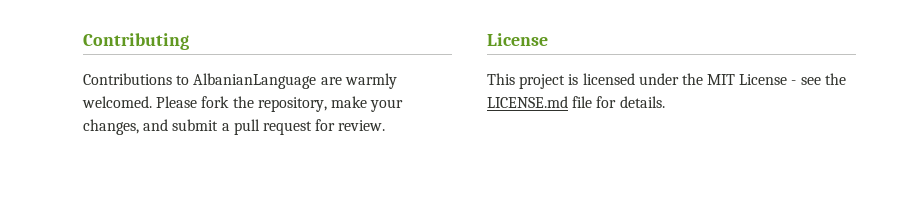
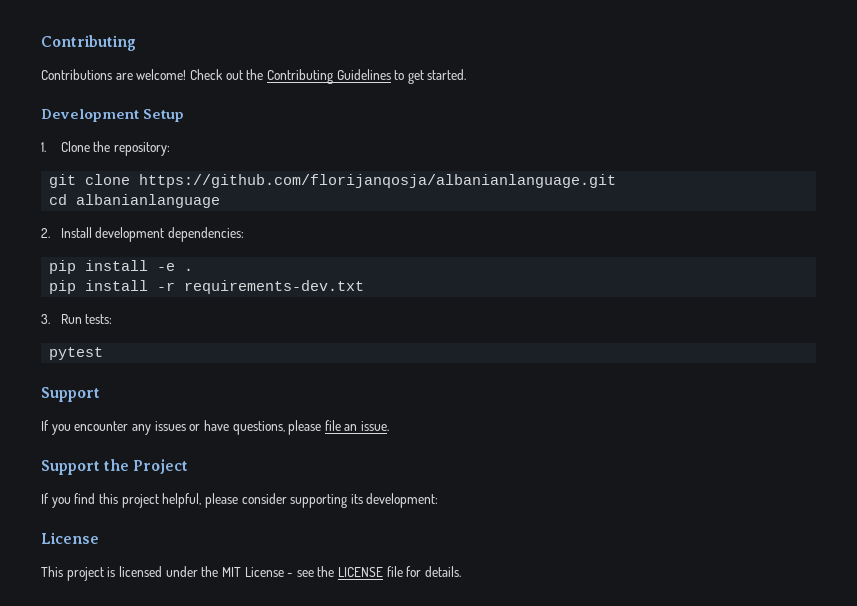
[176,73,397,89] [82,96,404,112] [83,119,386,135] to AlbanianLanguage are warmly welcomed. Please fork the repository, make your changes, and submit a pull request for review. -> [115,69,467,84] [41,109,185,122] [41,141,171,156] [49,174,617,188] [49,194,221,208] [41,227,245,242] [49,260,194,274] [49,280,365,294] [41,314,113,324] [49,347,104,360] [41,387,100,402] [41,420,390,435] [41,459,189,475] [41,493,439,508] are welcome! Check out the Contributing Guidelines to get started. // Development Setup // 1. Clone the repository: // git clone https://github.com/florijanqosja/albanianlanguage.git // cd albanianlanguage // 2. Install development dependencies: // pip install -e . // pip install -r requirements-dev.txt // 3. Run tests: // pytest // Support // If you encounter any issues or have questions, please file an issue. // Support the Project // If you find this project helpful, please consider supporting its development:
[487,96,568,108] LICENSE.md -> [338,567,384,577] LICENSE

